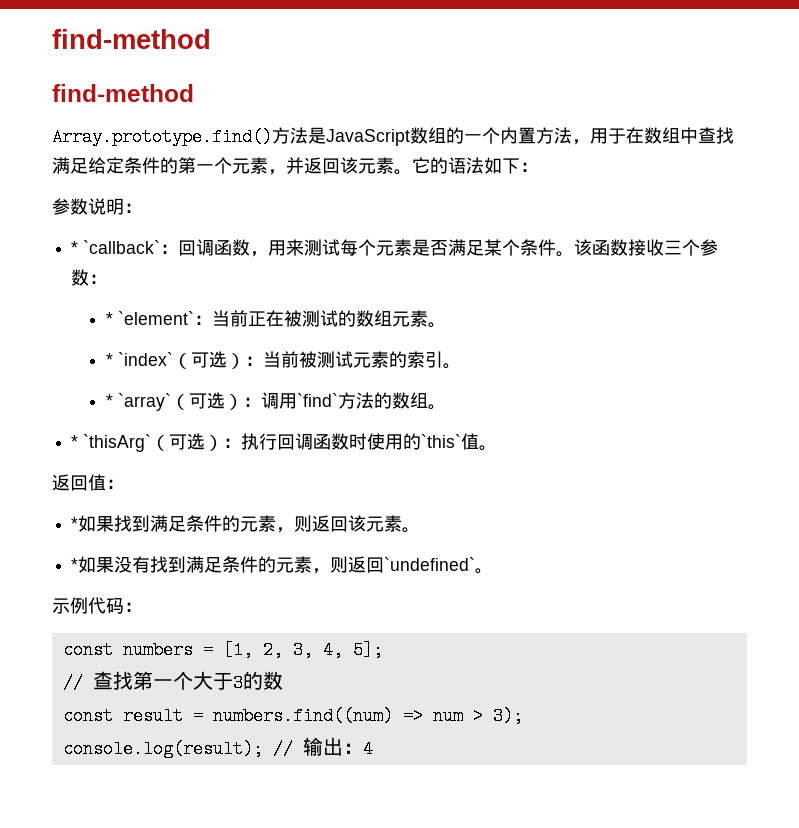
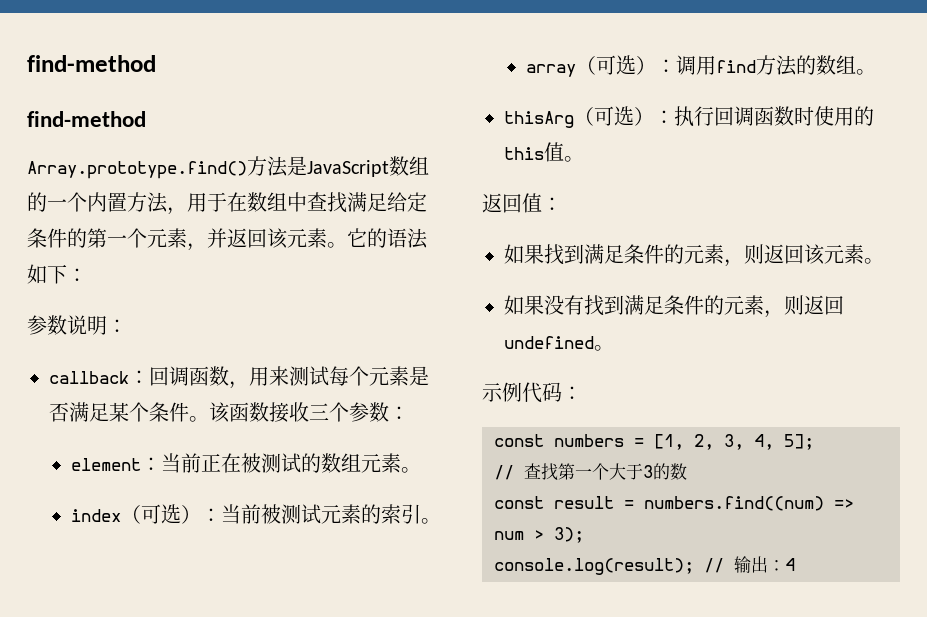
[71,240,161,254] * `callback` -> [49,371,129,384] callback
[105,311,194,325] * `element` -> [71,458,142,471] element
[105,352,173,366] * `index` -> [71,509,122,522] index
[105,393,171,411] * `array` -> [526,64,577,77] array
[296,393,338,407] `find` -> [716,60,757,73] find
[71,434,152,452] * `thisArg` -> [504,111,574,128] thisArg
[421,434,462,448] `this` -> [504,147,544,160] this
[71,517,79,530] * -> (562, 204) none
[71,558,79,571] * -> (884, 261) none
[384,557,476,571] `undefined` -> [504,336,594,349] undefined

